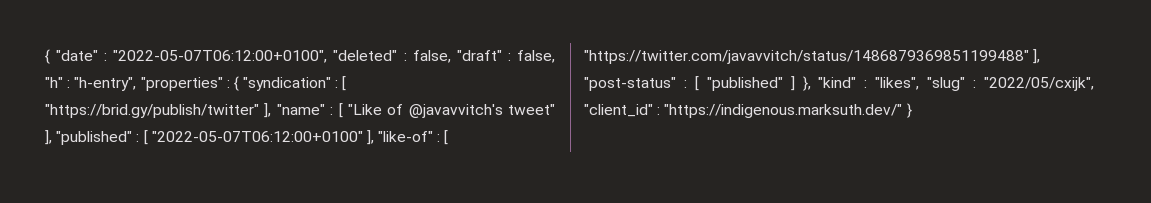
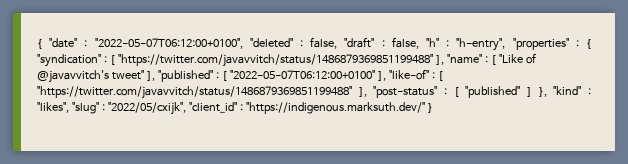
[45,104,259,118] "https://brid.gy/publish/twitter" -> [117,54,433,67] "https://twitter.com/javavvitch/status/1486879369851199488"

